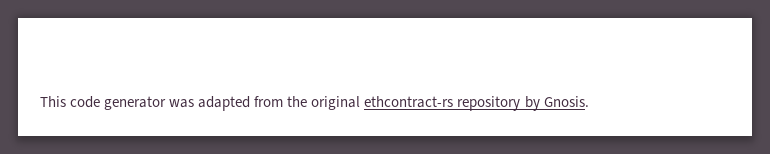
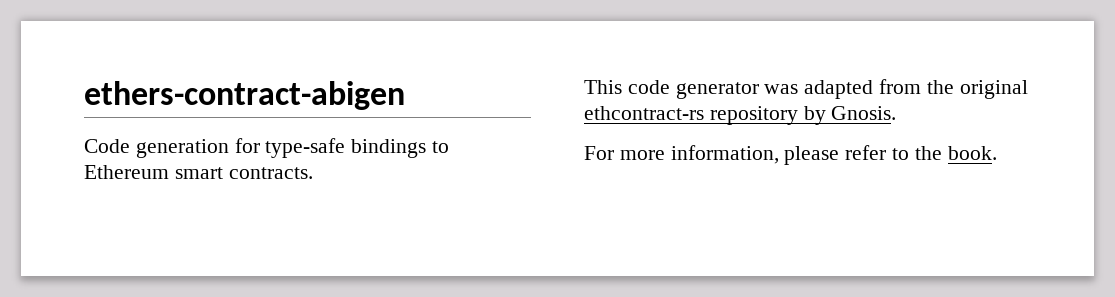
(40, 101) none -> [84,81,405,110] [84,138,450,158] [84,165,313,179] ethers-contract-abigen // Code generation for type-safe bindings to Ethereum smart contracts. //
(589, 101) none -> [584,145,997,165] // For more information, please refer to the book.

